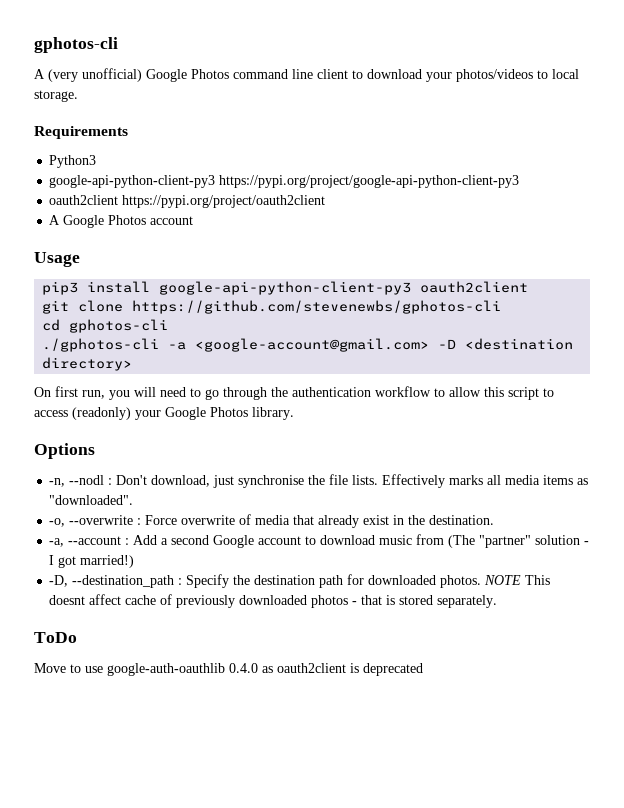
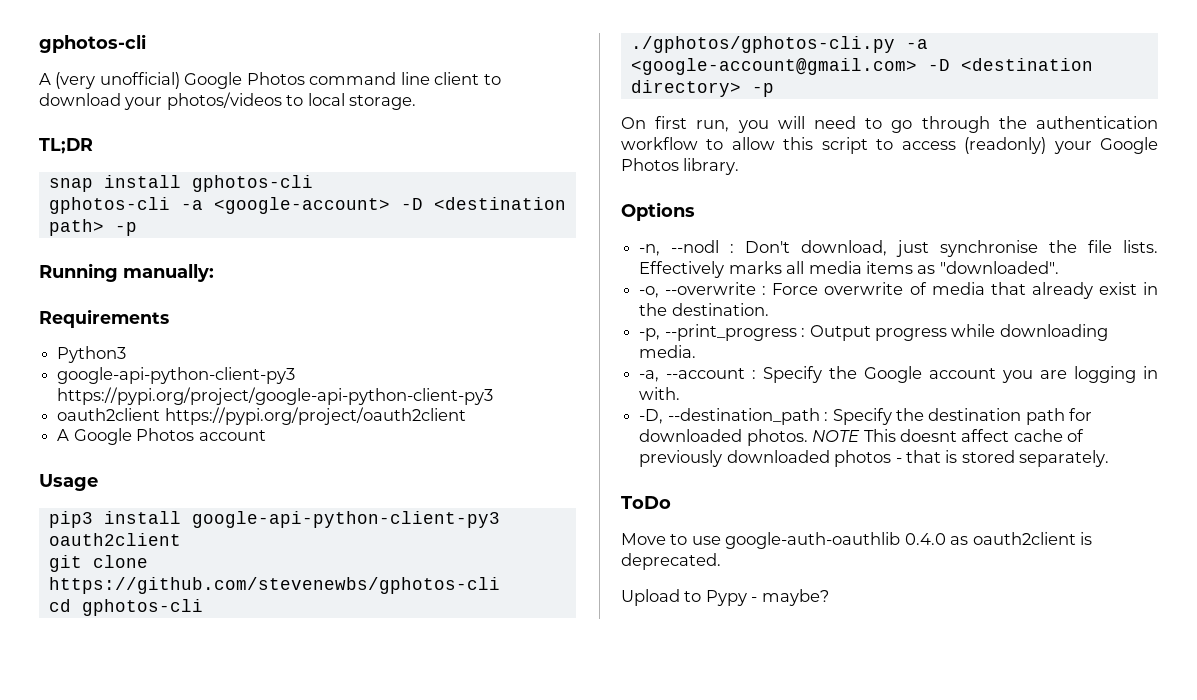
(78, 96) none -> [39,138,93,154] [48,175,313,192] [48,197,566,214] [48,219,137,236] [39,263,214,282] // TL;DR // snap install gphotos-cli // gphotos-cli -a <google-account> -D <destination path> -p // Running manually:
[42,338,160,352] ./gphotos-cli -> [630,36,895,53] ./gphotos/gphotos-cli.py
(133, 364) none -> [751,83,774,97] -p
[49,534,590,548] [49,555,135,568] -a, --account : Add a second Google account to download music from (The "partner" solution - I got married!) -> [639,324,1108,341] [639,345,697,358] [639,366,1158,383] [639,387,681,400] -p, --print_progress : Output progress while downloading media. // -a, --account : Specify the Google account you are logging in with.
[363,663,423,676] deprecated -> [621,553,721,570] [621,589,829,606] deprecated. // Upload to Pypy - maybe?

